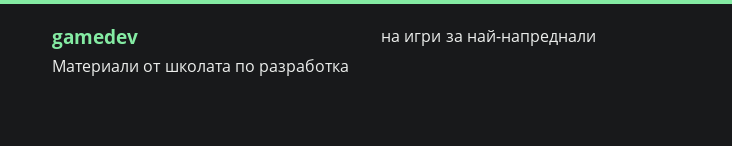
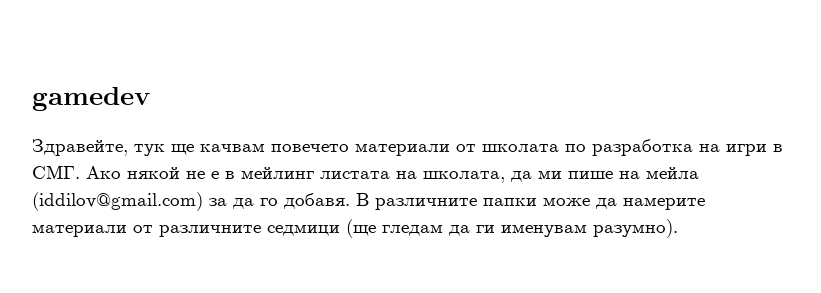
[52,60,139,76] Материали -> [32,139,450,156] Здравейте, тук ще качвам повечето материали
[445,30,596,46] за най-напреднали -> [773,144,783,152] [32,165,699,183] [32,192,705,211] [32,219,678,238] в СМГ. Ако някой не е в мейлинг листата на школата, да ми пише на мейла (iddilov@gmail.com) за да го добавя. В различните папки може да намерите материали от различните седмици (ще гледам да ги именувам разумно).

